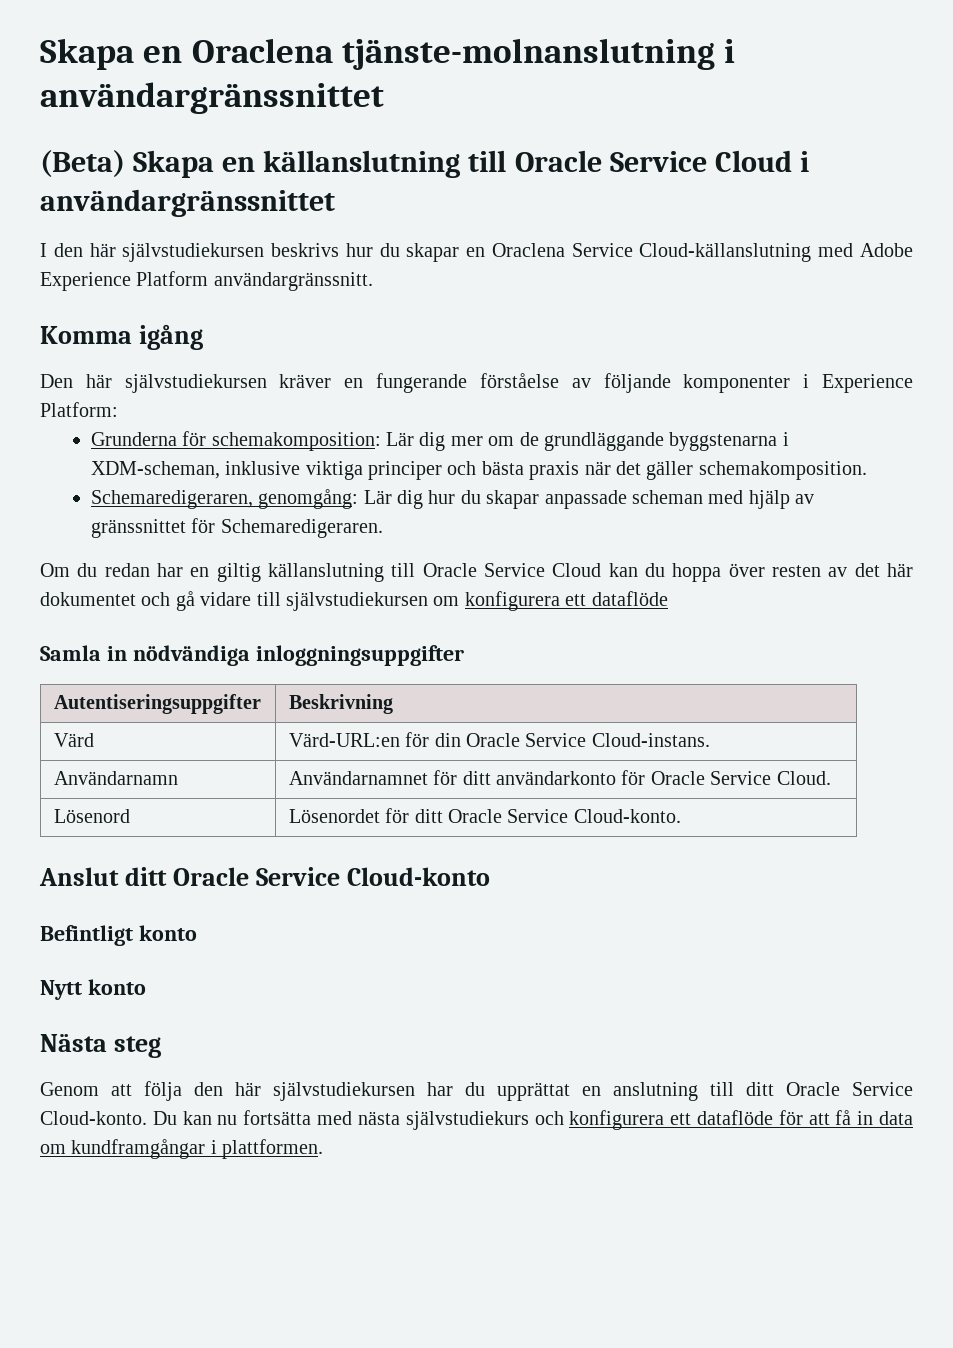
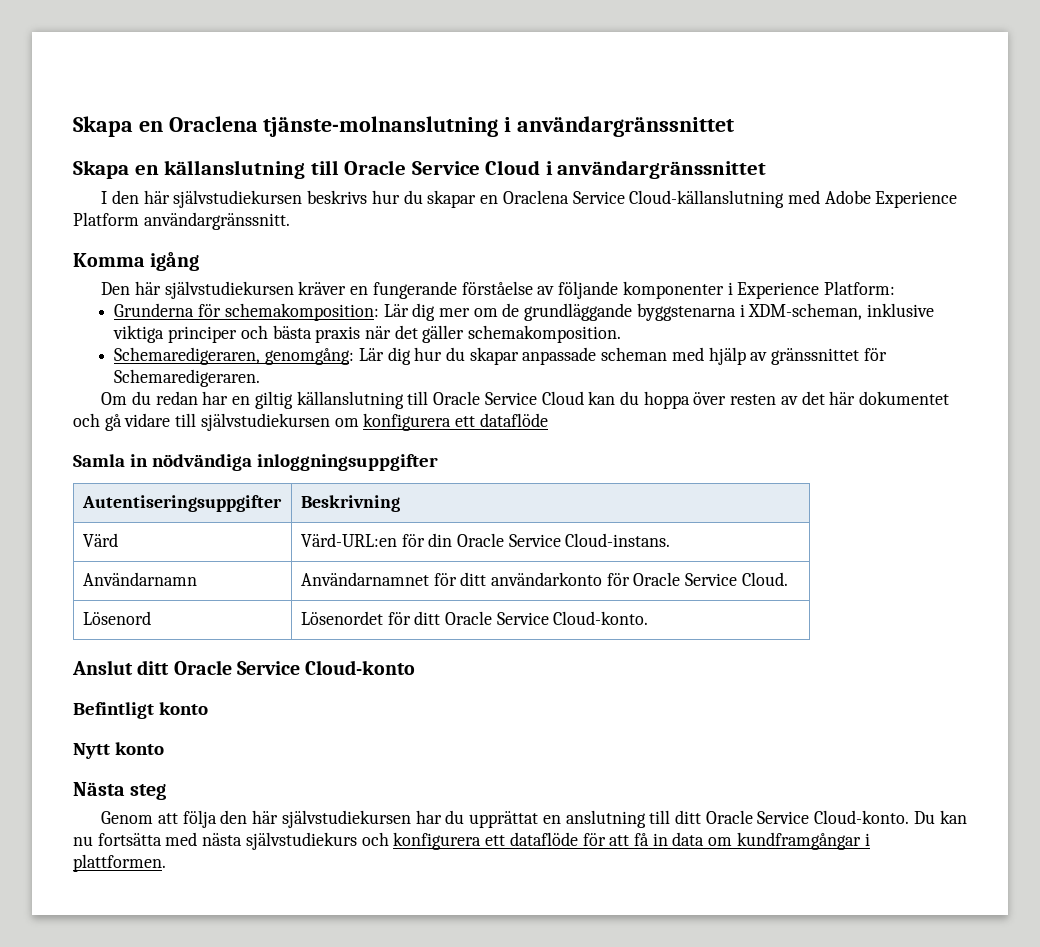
[40,150,125,177] (Beta) -> (735, 126) none

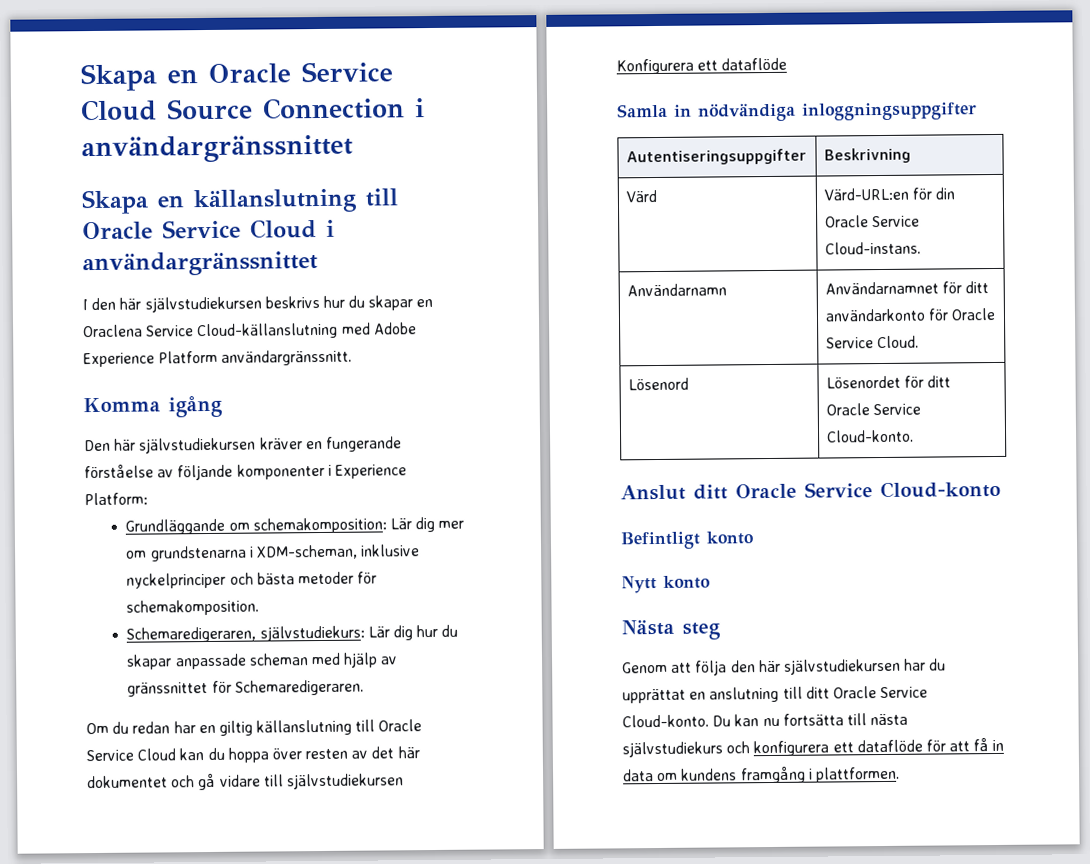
[73,116,499,137] Skapa en Oraclena tjänste-molnanslutning -> [80,61,393,92] [81,97,405,122] Skapa en Oracle Service Cloud Source Connection
[114,303,222,317] Grunderna för -> [125,518,250,535] Grundläggande om
[502,303,935,321] [113,325,465,343] de grundläggande byggstenarna i XDM-scheman, inklusive viktiga principer och bästa praxis när det gäller -> [150,544,421,562] [126,571,378,589] grundstenarna i XDM-scheman, inklusive nyckelprinciper och bästa metoder för
[265,348,355,365] genomgång: -> [259,625,365,642] självstudiekurs:
[334,413,452,431] om konfigurera -> [616,58,694,75] Konfigurera
[165,832,198,846] med -> [846,713,867,726] till
[736,832,861,850] kundframgångar -> [681,765,806,784] kundens framgång

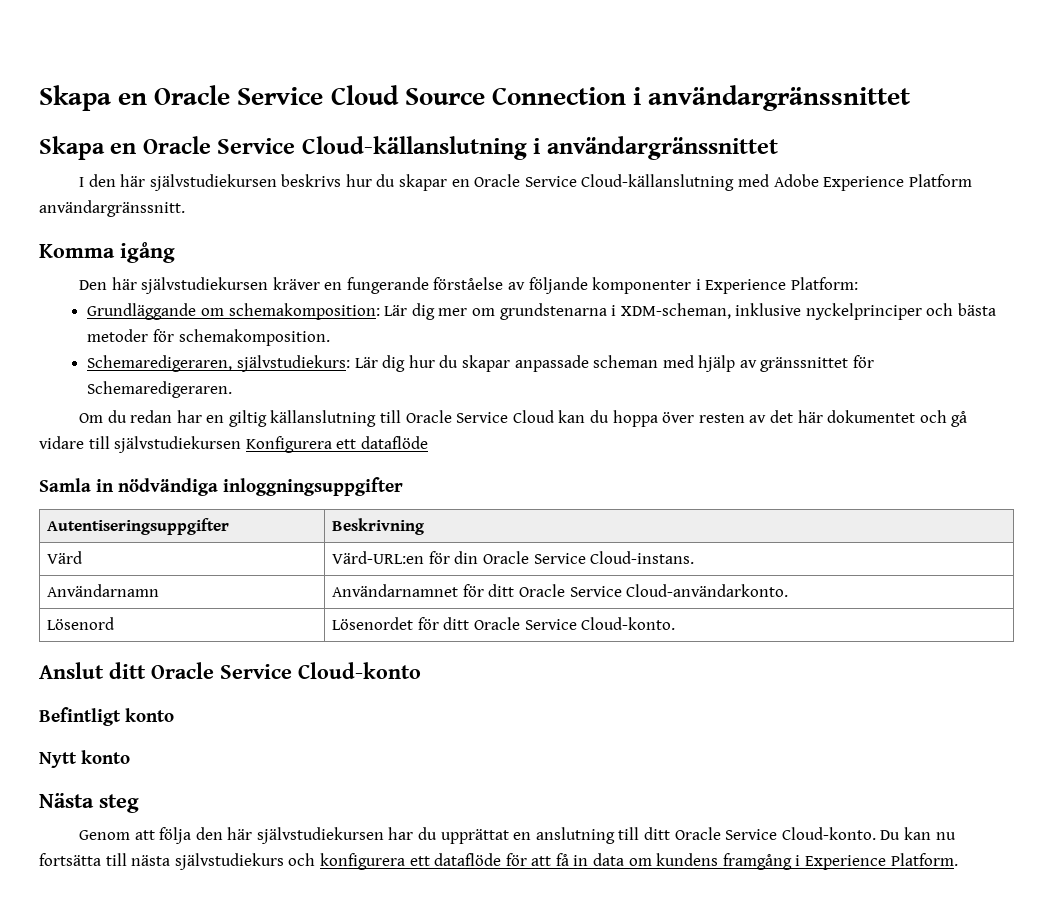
[193,188,398,214] [82,219,317,240] källanslutning till Oracle Service Cloud -> [142,136,527,160] Oracle Service Cloud-källanslutning
[83,324,143,338] Oraclena -> [474,174,521,187] Oracle
[824,307,996,322] [825,335,919,349] användarkonto för Oracle Service Cloud. -> [519,584,789,597] Oracle Service Cloud-användarkonto.
[814,766,900,783] plattformen. -> [805,853,958,870] Experience Platform.

